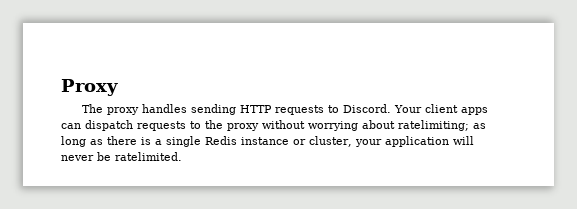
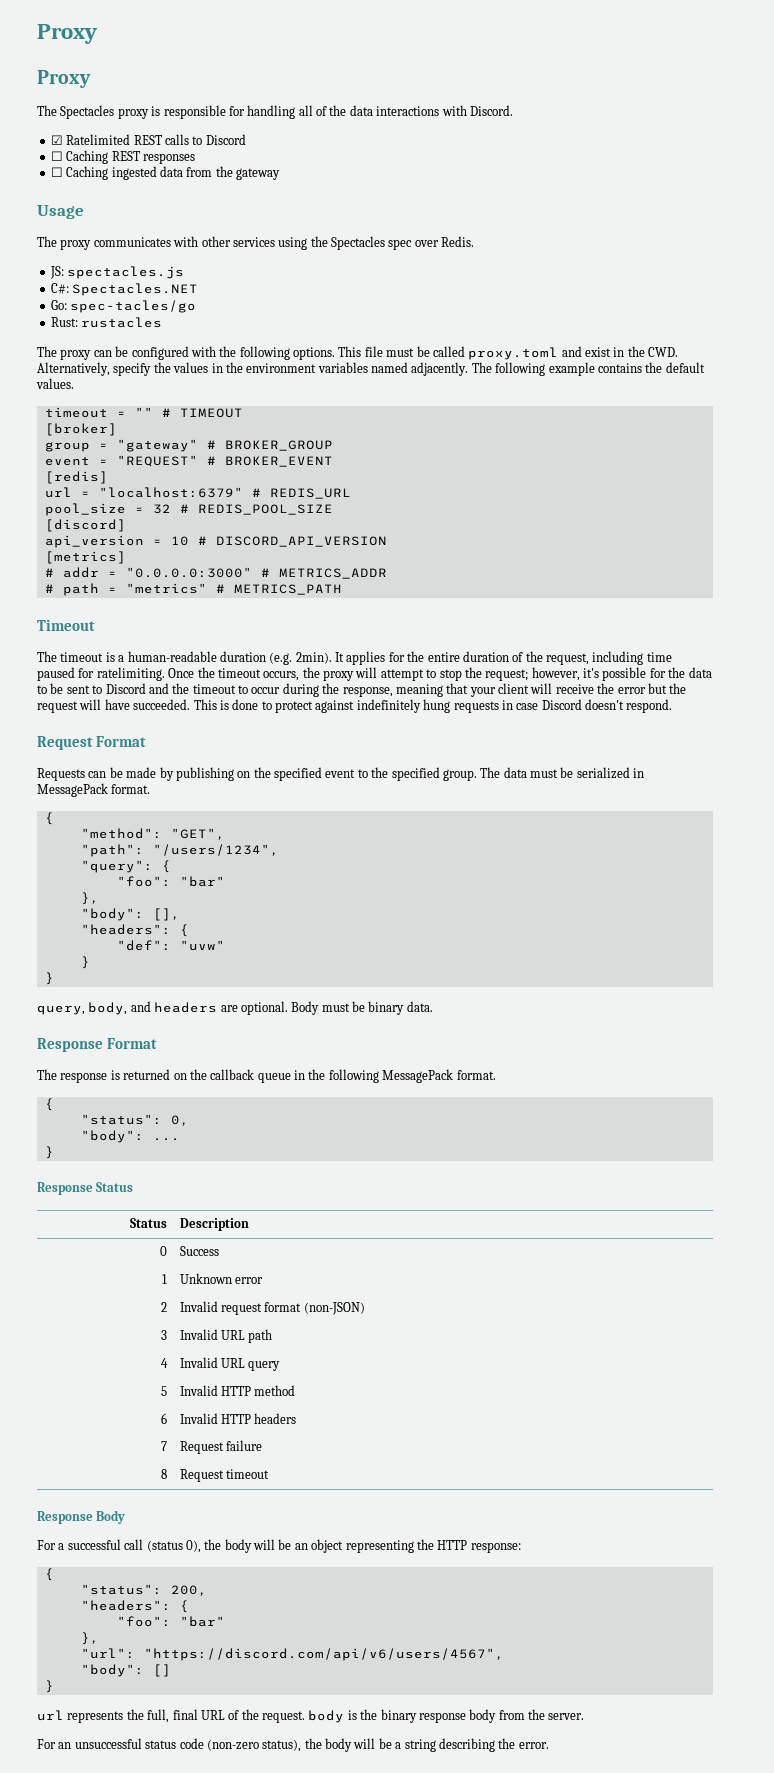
[61,79,118,96] [82,104,489,115] [61,120,486,131] [61,136,474,147] [61,152,182,161] Proxy // The proxy handles sending HTTP requests to Discord. Your client apps can dispatch requests to the proxy without worrying about ratelimiting; as long as there is a single Redis instance or cluster, your application will never be ratelimited. -> [37,24,97,44] [37,70,91,88] [37,105,513,119] [50,134,246,145] [50,150,195,164] [50,166,280,180] [37,205,84,219] [37,236,475,250] [49,266,185,279] [50,283,199,296] [50,300,197,313] [50,317,163,328] [37,346,679,360] [37,362,705,376] [36,378,74,389] [44,407,243,418] [44,423,117,436] [44,439,333,452] [44,455,333,467] [44,471,108,484] [44,487,351,499] [44,503,333,516] [44,519,126,532] [44,535,387,548] [44,551,126,564] [44,567,387,579] [44,583,342,596] [37,619,95,631] [37,651,672,665] [37,667,712,681] [37,683,687,697] [37,699,673,713] [37,736,146,750] [37,767,645,781] [37,783,151,797] [44,812,54,825] [80,828,225,840] [80,844,279,857] [80,860,171,873] [116,876,225,887] [80,892,99,905] [80,908,180,921] [80,924,189,937] [116,940,225,951] [80,956,90,969] [44,972,54,985] [37,1001,433,1015] [37,1038,157,1052] [37,1069,496,1083] [44,1098,54,1111] [80,1114,189,1126] [80,1130,180,1143] [44,1146,54,1159] [37,1182,134,1195] [130,1218,168,1228] [179,1218,249,1231] [160,1246,168,1256] [179,1246,219,1256] [162,1274,168,1284] [179,1273,264,1284] [161,1302,168,1312] [179,1301,365,1315] [161,1330,168,1340] [179,1329,273,1343] [161,1358,169,1368] [179,1357,281,1371] [161,1386,168,1396] [179,1385,296,1396] [161,1413,168,1424] [179,1413,297,1424] [161,1441,168,1451] [179,1440,263,1454] [161,1469,168,1479] [179,1469,270,1482] [37,1510,126,1524] [37,1539,521,1553] [44,1568,54,1581] [80,1584,207,1596] [80,1600,189,1613] [116,1616,225,1627] [80,1632,99,1645] [80,1648,504,1661] [80,1664,171,1677] [44,1680,54,1693] [37,1709,585,1723] [37,1738,549,1752] Proxy // Proxy // The Spectacles proxy is responsible for handling all of the data interactions with Discord. // ☑ Ratelimited REST calls to Discord // ☐ Caching REST responses // ☐ Caching ingested data from the gateway // Usage // The proxy communicates with other services using the Spectacles spec over Redis. // JS: spectacles.js // C#: Spectacles.NET // Go: spec-tacles/go // Rust: rustacles // The proxy can be configured with the following options. This file must be called proxy.toml and exist in the CWD. Alternatively, specify the values in the environment variables named adjacently. The following example contains the default values. // timeout = "" # TIMEOUT // [broker] // group = "gateway" # BROKER_GROUP // event = "REQUEST" # BROKER_EVENT // [redis] // url = "localhost:6379" # REDIS_URL // pool_size = 32 # REDIS_POOL_SIZE // [discord] // api_version = 10 # DISCORD_API_VERSION // [metrics] // # addr = "0.0.0.0:3000" # METRICS_ADDR // # path = "metrics" # METRICS_PATH // Timeout // The timeout is a human-readable duration (e.g. 2min). It applies for the entire duration of the request, including time paused for ratelimiting. Once the timeout occurs, the proxy will attempt to stop the request; however, it's possible for the data to be sent to Discord and the timeout to occur during the response, meaning that your client will receive the error but the request will have succeeded. This is done to protect against indefinitely hung requests in case Discord doesn't respond. // Request Format // Requests can be made by publishing on the specified event to the specified group. The data must be serialized in MessagePack format. // { // "method": "GET", // "path": "/users/1234", // "query": { // "foo": "bar" // }, // "body": [], // "headers": { // "def": "uvw" // } // } // query, body, and headers are optional. Body must be binary data. // Response Format // The response is returned on the callback queue in the following MessagePack format. // { // "status": 0, // "body": ... // } // Response Status // Status | Description // 0 | Success // 1 | Unknown error // 2 | Invalid request format (non-JSON) // 3 | Invalid URL path // 4 | Invalid URL query // 5 | Invalid HTTP method // 6 | Invalid HTTP headers // 7 | Request failure // 8 | Request timeout // Response Body // For a successful call (status 0), the body will be an object representing the HTTP response: // { // "status": 200, // "headers": { // "foo": "bar" // }, // "url": "https://discord.com/api/v6/users/4567", // "body": [] // } // url represents the full, final URL of the request. body is the binary response body from the server. // For an unsuccessful status code (non-zero status), the body will be a string describing the error.

